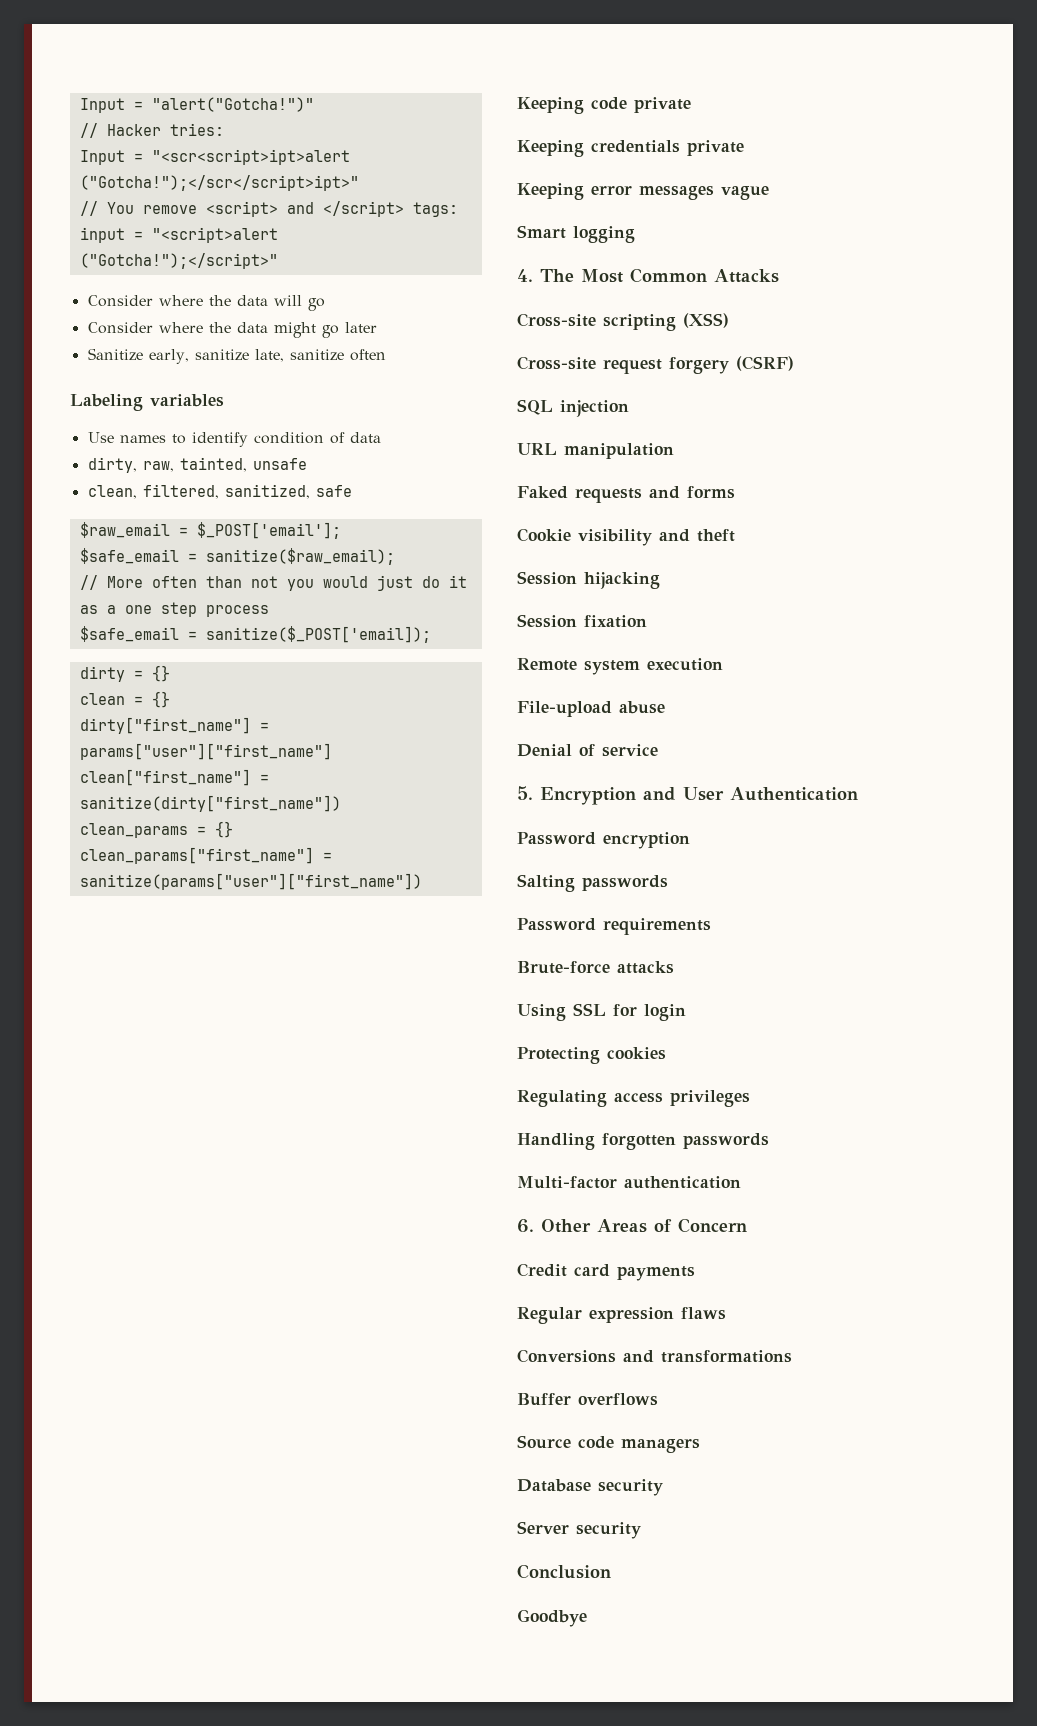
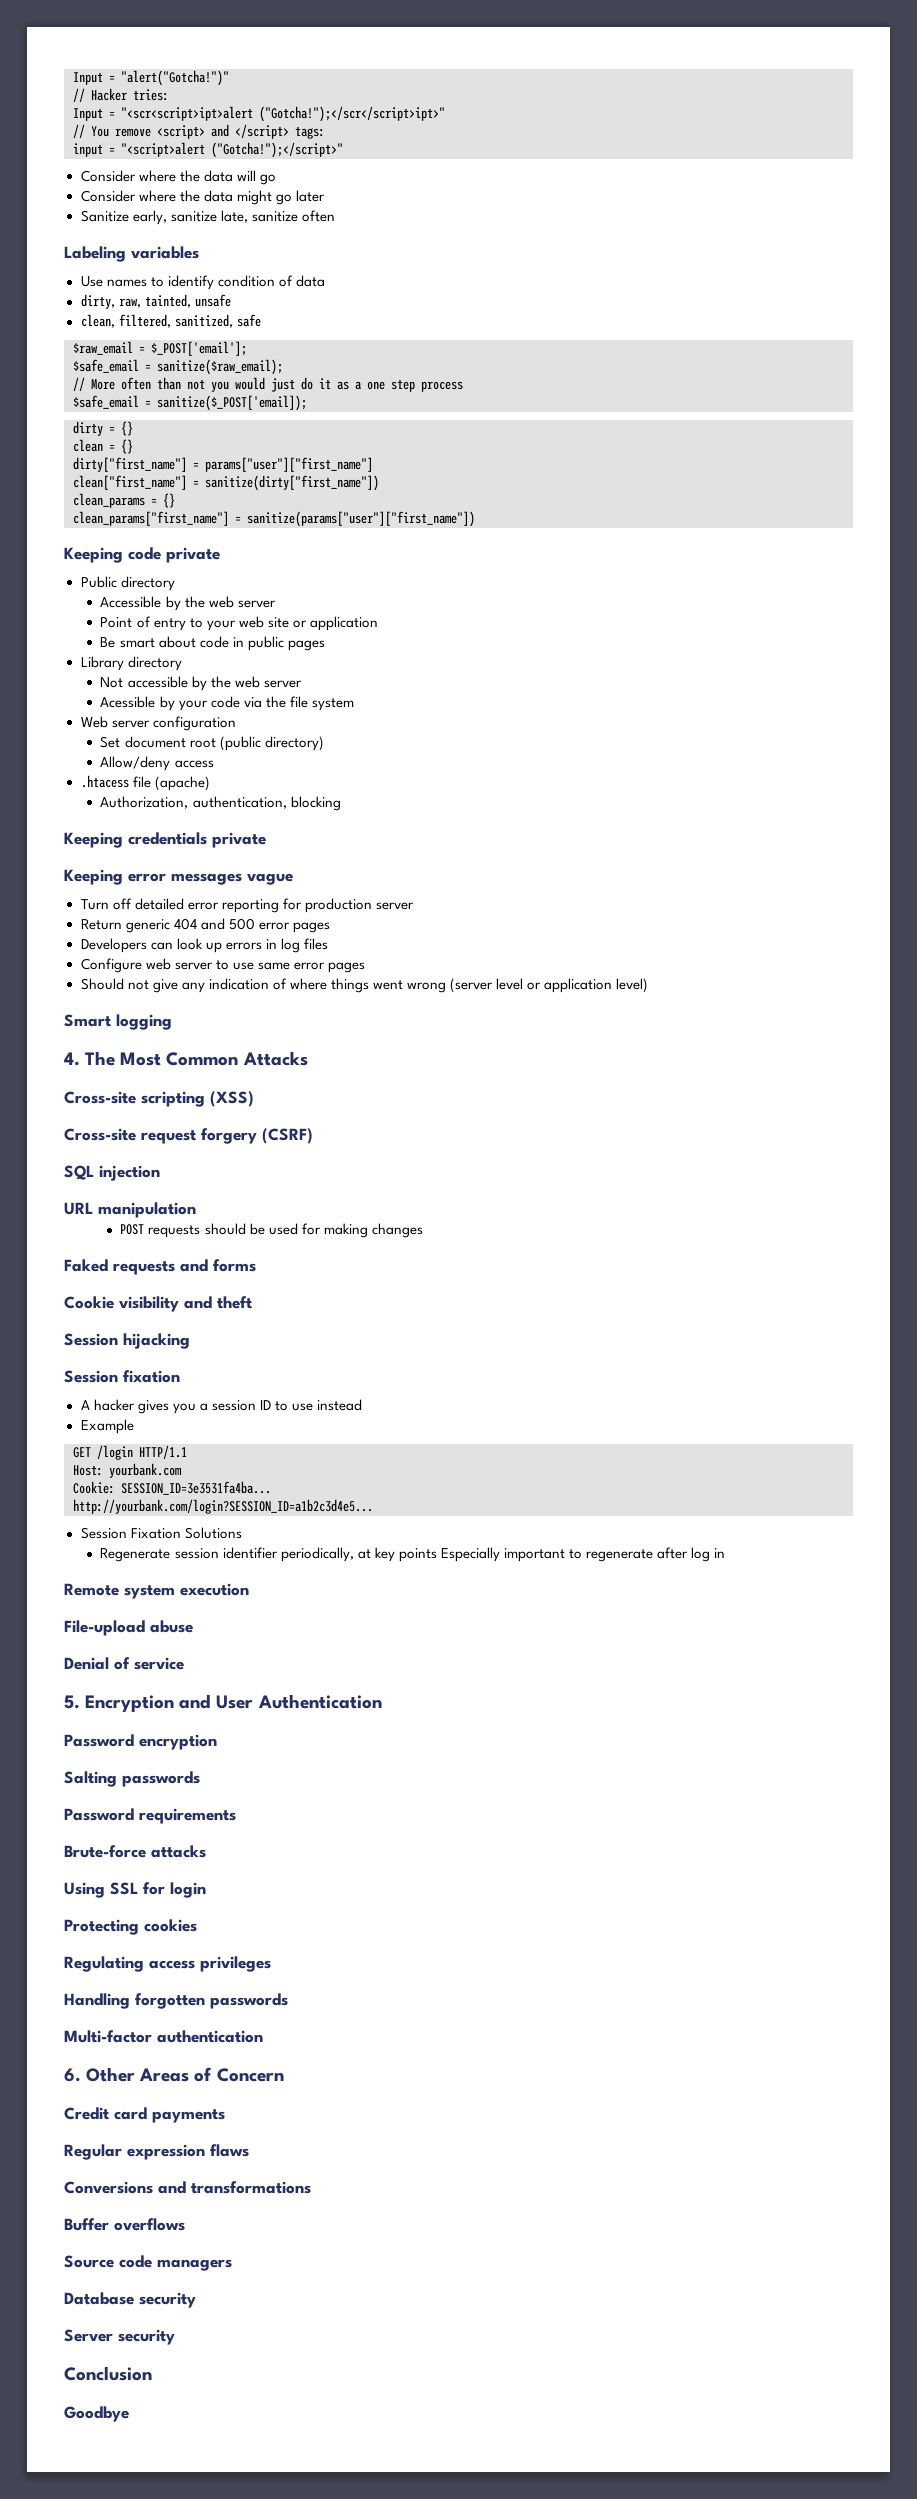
(691, 105) none -> [80,576,175,591] [100,596,276,611] [100,616,378,631] [100,636,325,651] [80,656,182,671] [100,676,302,691] [100,696,354,711] [80,716,236,731] [100,736,324,751] [100,756,214,771] [80,775,210,791] [100,796,341,811] // Public directory // Accessible by the web server // Point of entry to your web site or application // Be smart about code in public pages // Library directory // Not accessible by the web server // Acessible by your code via the file system // Web server configuration // Set document root (public directory) // Allow/deny access // .htacess file (apache) // Authorization, authentication, blocking
(769, 193) none -> [80,898,414,913] [80,918,330,933] [80,938,328,953] [80,958,365,973] [80,978,649,993] // Turn off detailed error reporting for production server // Return generic 404 and 500 error pages // Developers can look up errors in log files // Configure web server to use same error pages // Should not give any indication of where things went wrong (server level or application level)
(674, 451) none -> [120,1223,423,1238] // POST requests should be used for making changes
(647, 621) none -> [80,1399,362,1414] [80,1419,134,1434] [73,1445,187,1460] [73,1463,182,1478] [73,1481,271,1495] [73,1499,373,1514] [80,1527,242,1539] [100,1547,726,1562] // A hacker gives you a session ID to use instead // Example // GET /login HTTP/1.1 // Host: yourbank.com // Cookie: SESSION_ID=3e3531fa4ba... // http://yourbank.com/login?SESSION_ID=a1b2c3d4e5... // Session Fixation Solutions // Regenerate session identifier periodically, at key points Especially important to regenerate after log in

